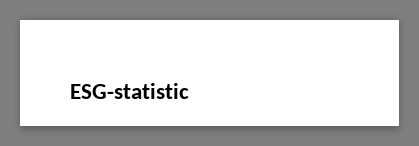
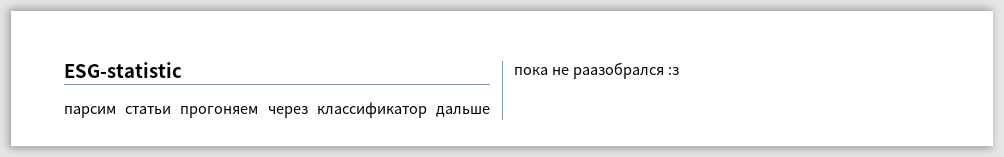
(189, 91) none -> [64,102,490,118] [514,62,679,79] // парсим статьи прогоняем через классификатор дальше пока не раазобрался :з

